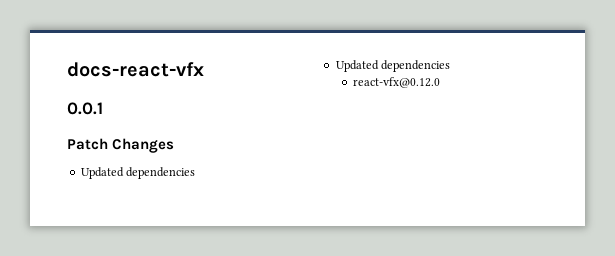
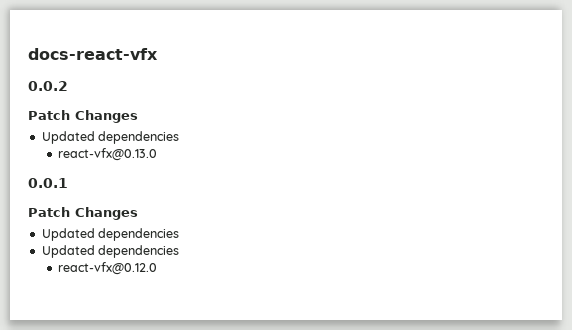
(204, 69) none -> [28,81,68,91] [28,110,138,123] [41,131,180,144] [58,148,158,161] // 0.0.2 // Patch Changes // Updated dependencies // react-vfx@0.13.0

